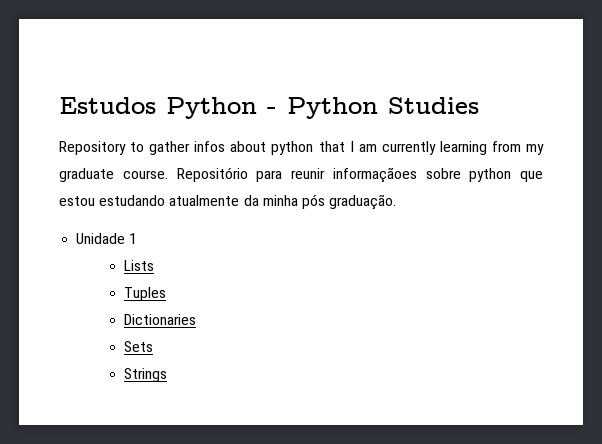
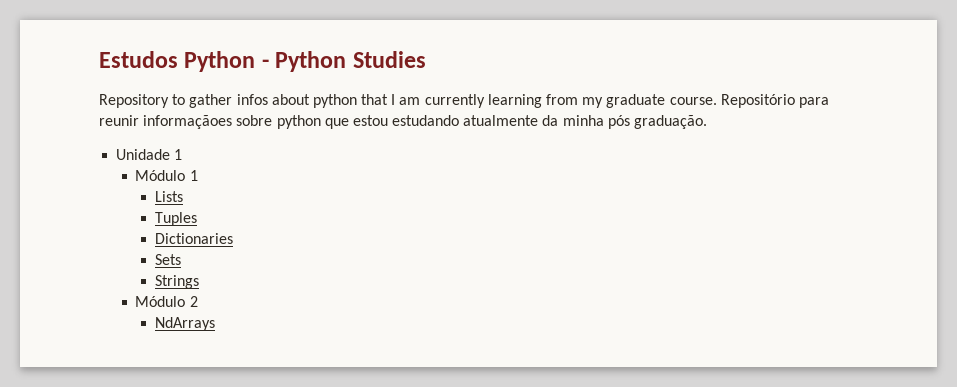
(138, 238) none -> [135,170,198,181] // Módulo 1
(168, 375) none -> [135,296,198,307] [154,317,215,331] // Módulo 2 // NdArrays

